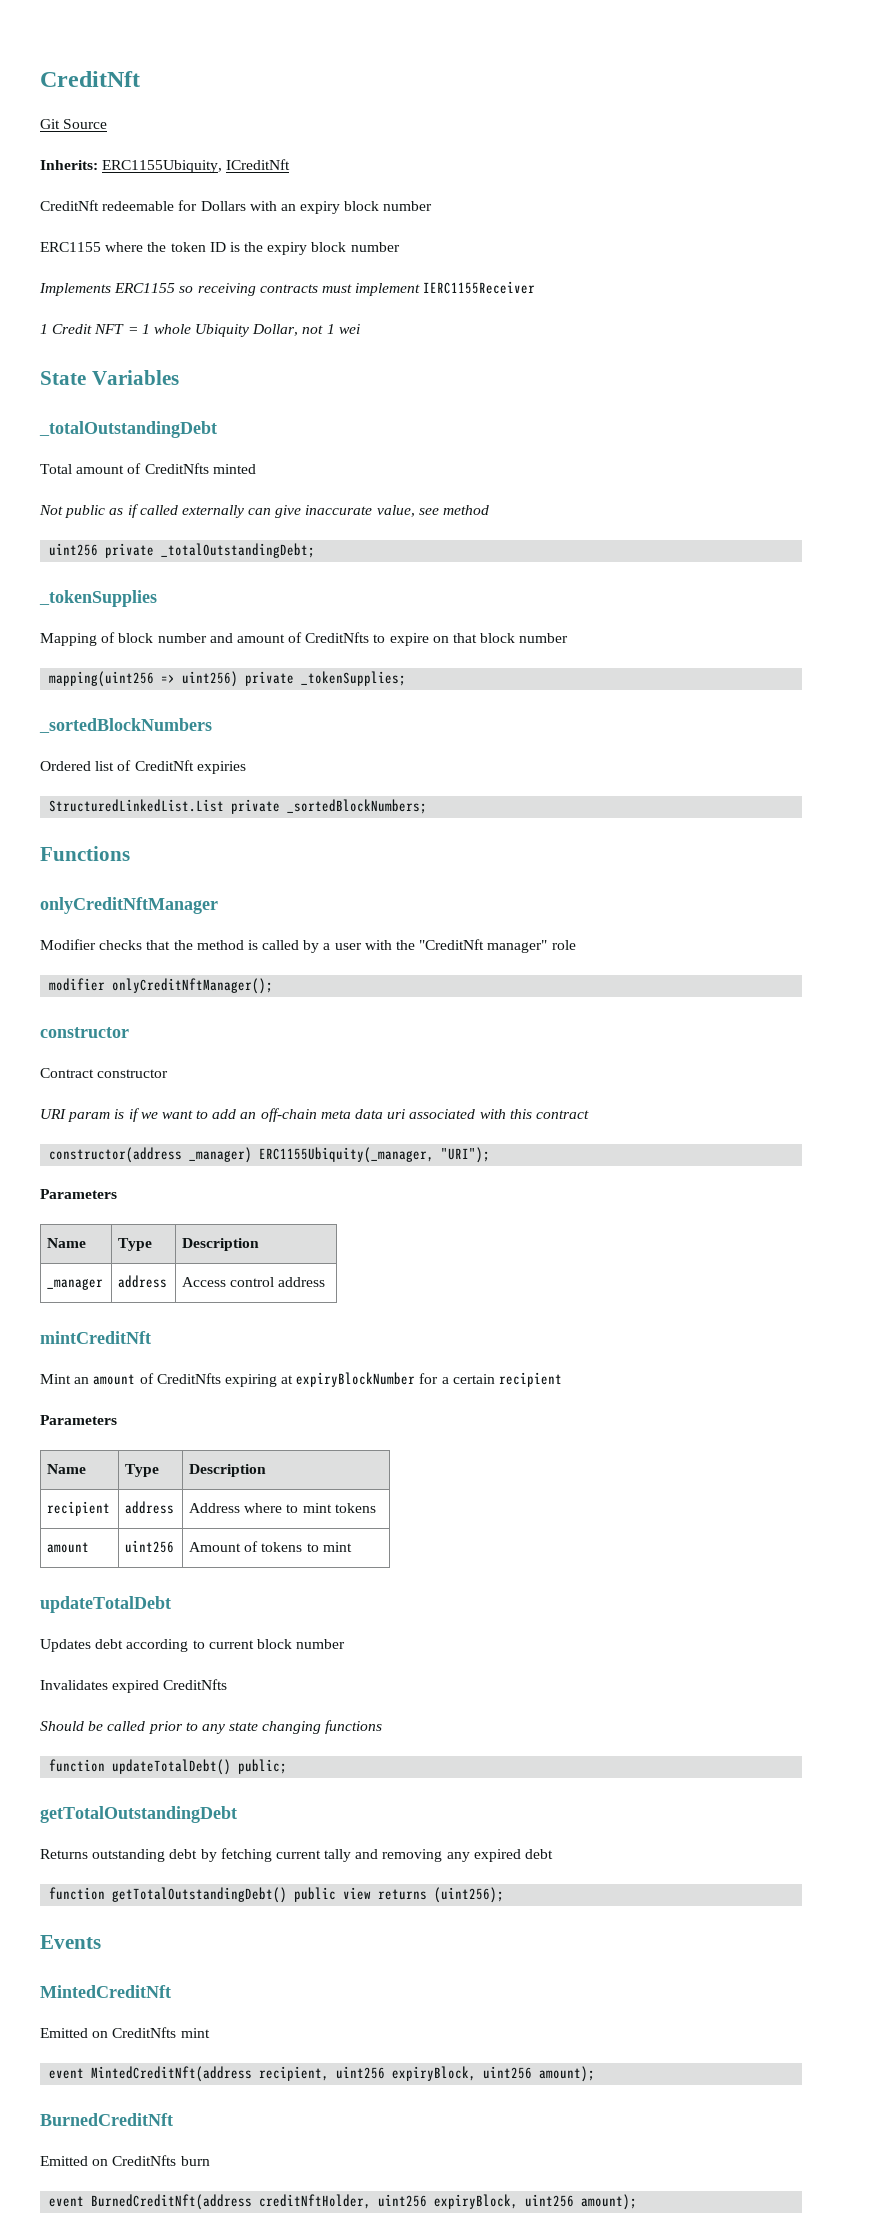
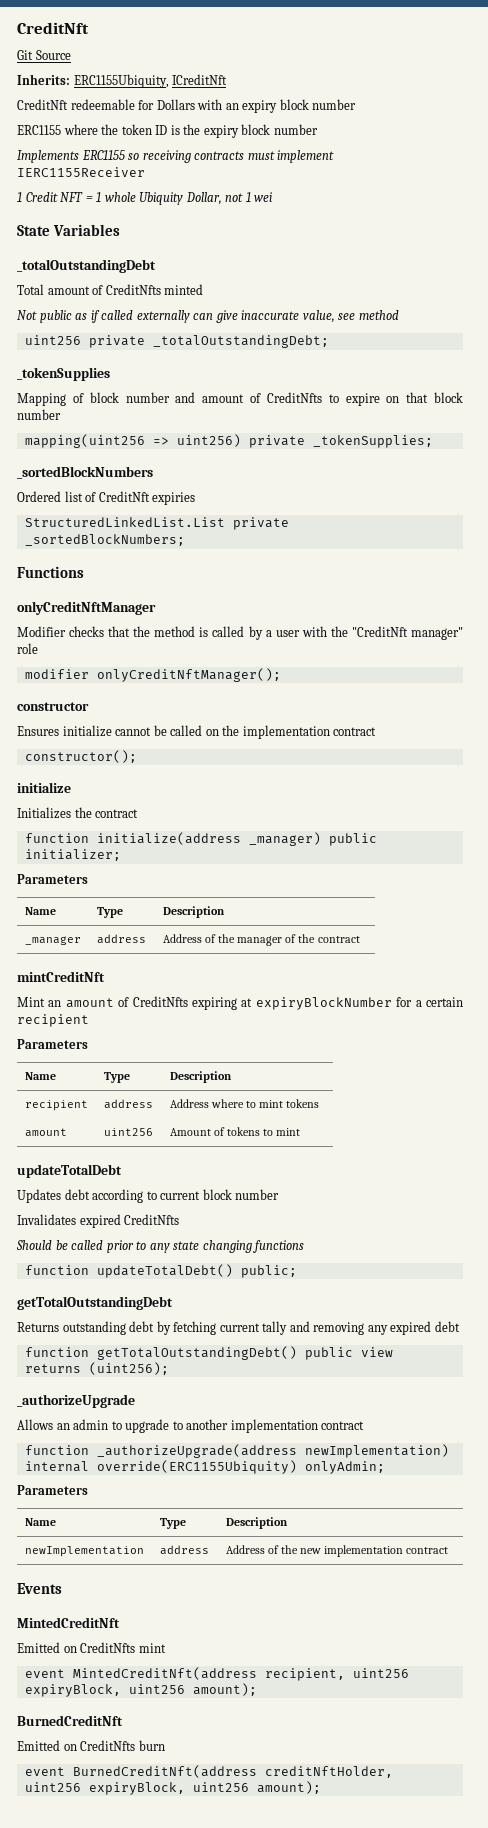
[40,1068,169,1078] [40,1108,589,1122] [49,1147,491,1163] Contract constructor // URI param is if we want to add an off-chain meta data uri associated with this contract // constructor(address _manager) ERC1155Ubiquity(_manager, "URI"); -> [17,725,377,739] [24,750,137,763] [17,782,71,793] [17,807,139,819] [24,832,377,846] [24,849,121,861] Ensures initialize cannot be called on the implementation contract // constructor(); // initialize // Initializes the contract // function initialize(address _manager) public initializer;
[182,1277,326,1287] Access control address -> [162,934,360,946] Address of the manager of the contract
(505, 1895) none -> [17,1394,135,1408] [17,1419,365,1433] [24,1444,449,1458] [24,1460,385,1474] [17,1485,88,1495] [24,1518,56,1526] [159,1518,186,1529] [225,1517,288,1529] [24,1546,144,1557] [159,1545,209,1555] [225,1545,449,1557] // _authorizeUpgrade // Allows an admin to upgrade to another implementation contract // function _authorizeUpgrade(address newImplementation) internal override(ERC1155Ubiquity) onlyAdmin; // Parameters // Name | Type | Description // newImplementation | address | Address of the new implementation contract

